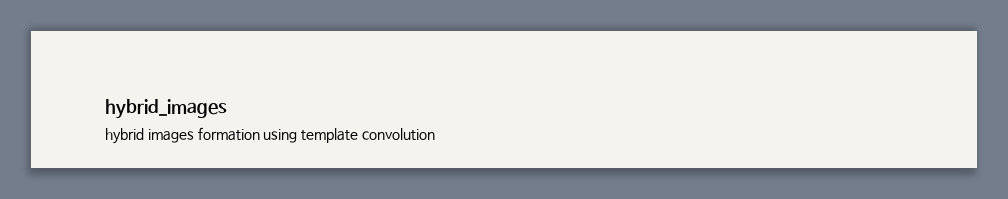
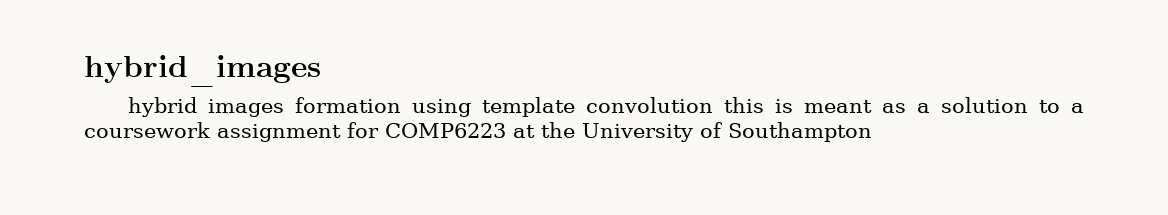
(435, 134) none -> [724,97,1084,113] [84,122,872,142] this is meant as a solution to a coursework assignment for COMP6223 at the University of Southampton

